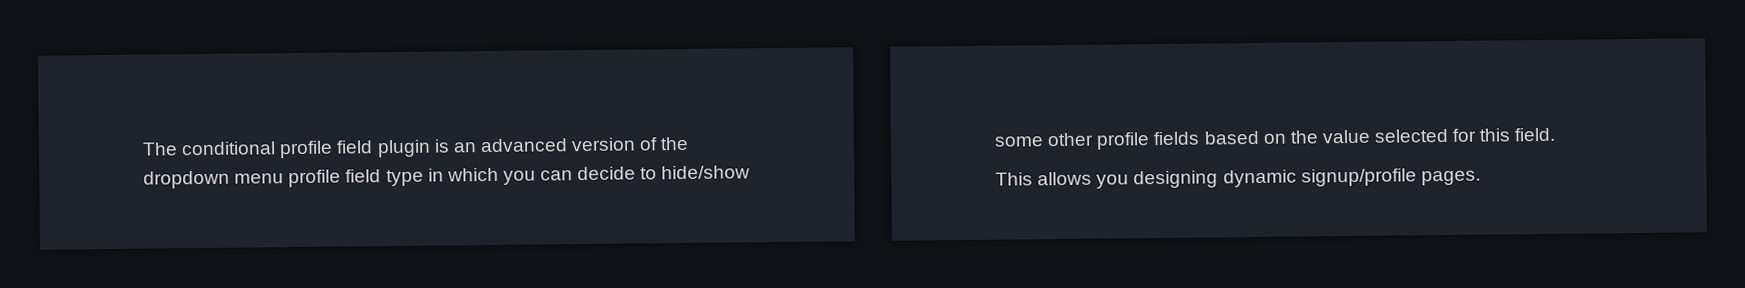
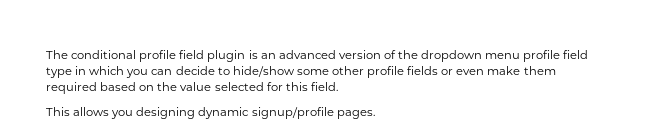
(1201, 138) none -> [441,66,556,75] [46,82,97,94] or even make them required

